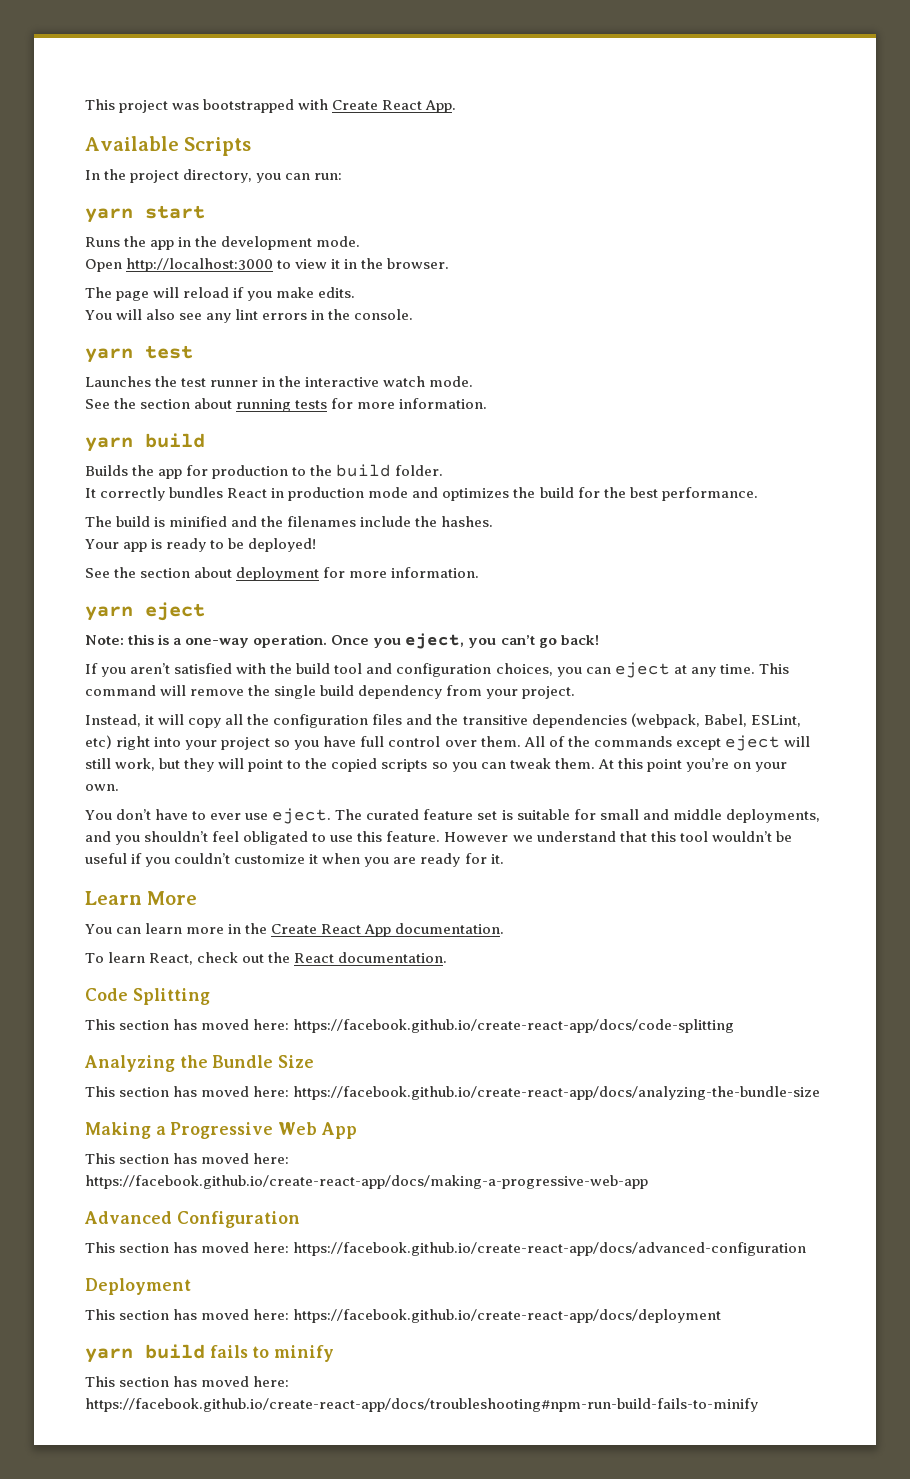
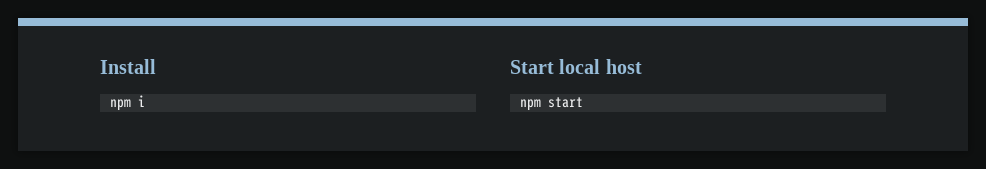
[85,99,457,113] [85,136,252,156] [85,169,343,183] [85,205,205,223] [85,236,361,250] [85,258,450,272] [85,287,356,301] [85,309,414,323] [85,345,193,363] [85,376,474,387] [85,398,488,412] [85,433,205,452] [85,464,444,479] [85,487,758,501] [85,516,494,527] [85,538,317,552] [85,567,480,581] [85,602,205,621] [85,633,599,649] [85,662,789,678] [85,685,576,699] [85,713,801,728] [85,735,810,751] [85,758,787,772] [85,784,119,791] [85,808,820,824] [85,831,792,845] [85,853,504,867] [85,891,198,905] [85,923,505,937] [85,952,448,965] [85,988,210,1005] [85,1019,735,1033] [84,1055,315,1072] [85,1086,821,1100] [85,1122,357,1139] [85,1153,290,1164] [85,1175,648,1189] [84,1211,300,1228] [85,1242,807,1256] [85,1278,191,1295] [85,1309,722,1323] [85,1344,335,1363] [85,1376,290,1387] [85,1398,758,1412] This project was bootstrapped with Create React App. // Available Scripts // In the project directory, you can run: // yarn start // Runs the app in the development mode. // Open http://localhost:3000 to view it in the browser. // The page will reload if you make edits. // You will also see any lint errors in the console. // yarn test // Launches the test runner in the interactive watch mode. // See the section about running tests for more information. // yarn build // Builds the app for production to the build folder. // It correctly bundles React in production mode and optimizes the build for the best performance. // The build is minified and the filenames include the hashes. // Your app is ready to be deployed! // See the section about deployment for more information. // yarn eject // Note: this is a one-way operation. Once you eject, you can’t go back! // If you aren’t satisfied with the build tool and configuration choices, you can eject at any time. This command will remove the single build dependency from your project. // Instead, it will copy all the configuration files and the transitive dependencies (webpack, Babel, ESLint, etc) right into your project so you have full control over them. All of the commands except eject will still work, but they will point to the copied scripts so you can tweak them. At this point you’re on your own. // You don’t have to ever use eject. The curated feature set is suitable for small and middle deployments, and you shouldn’t feel obligated to use this feature. However we understand that this tool wouldn’t be useful if you couldn’t customize it when you are ready for it. // Learn More // You can learn more in the Create React App documentation. // To learn React, check out the React documentation. // Code Splitting // This section has moved here: https://facebook.github.io/create-react-app/docs/code-splitting // Analyzing the Bundle Size // This section has moved here: https://facebook.github.io/create-react-app/docs/analyzing-the-bundle-size // Making a Progressive Web App // This section has moved here: https://facebook.github.io/create-react-app/docs/making-a-progressive-web-app // Advanced Configuration // This section has moved here: https://facebook.github.io/create-react-app/docs/advanced-configuration // Deployment // This section has moved here: https://facebook.github.io/create-react-app/docs/deployment // yarn build fails to minify // This section has moved here: https://facebook.github.io/create-react-app/docs/troubleshooting#npm-run-build-fails-to-minify -> [100,59,156,74] [109,95,145,111] [510,59,642,74] [519,97,583,111] Install // npm i // Start local host // npm start

